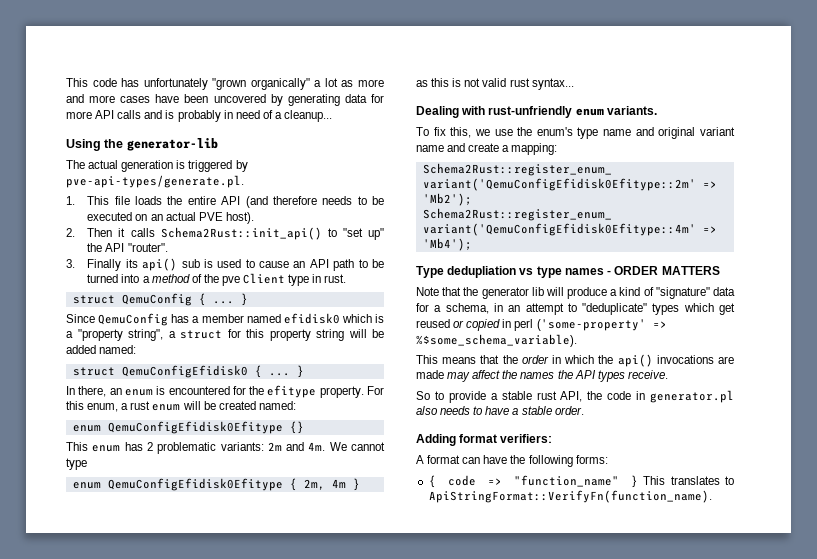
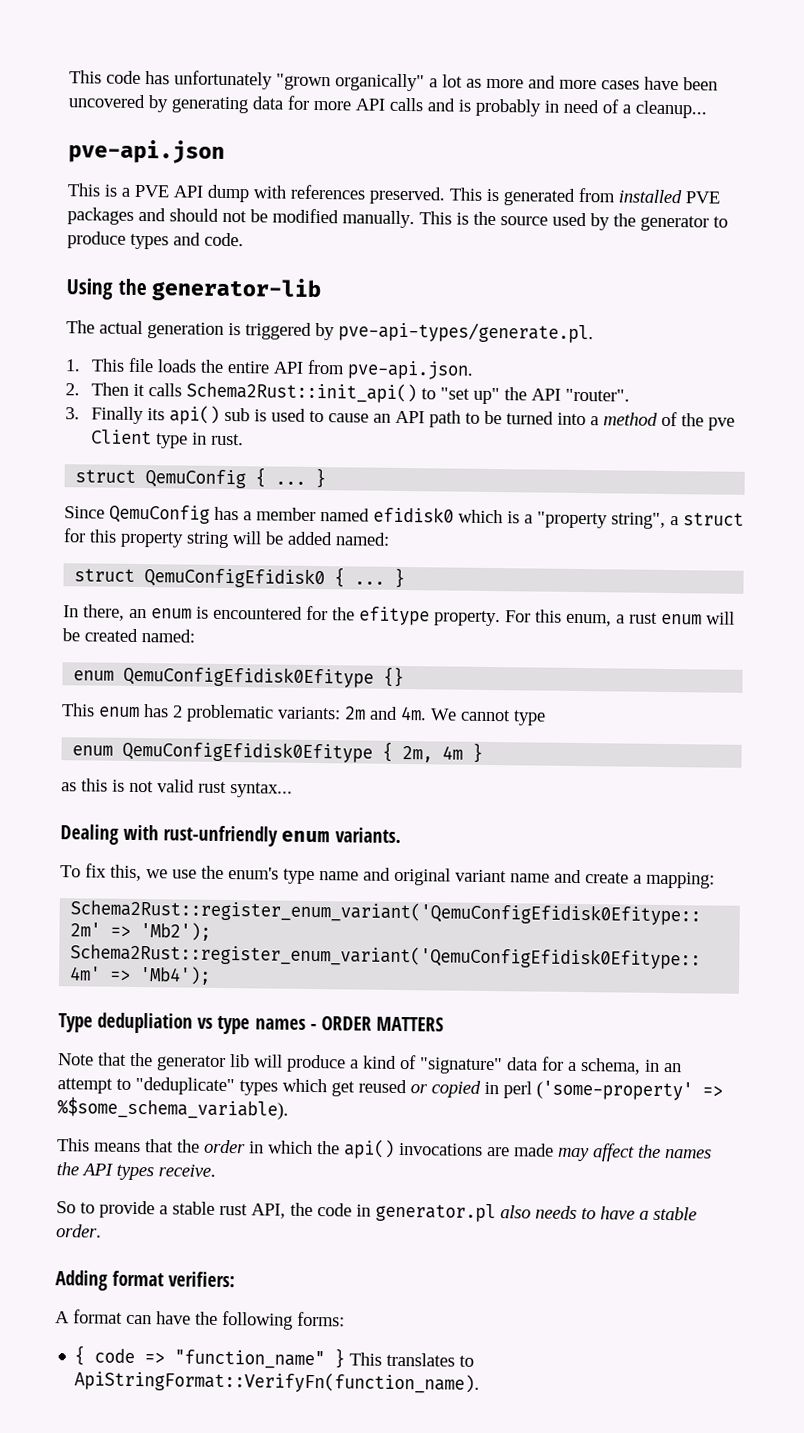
(333, 116) none -> [68,139,225,164] [67,183,720,206] [67,207,728,232] [67,231,244,250] // pve-api.json // This is a PVE API dump with references preserved. This is generated from installed PVE packages and should not be modified manually. This is the source used by the generator to produce types and code.
[245,196,385,208] [87,212,254,224] (and therefore needs to be executed on an actual PVE host). -> [307,359,475,380] from pve-api.json.

